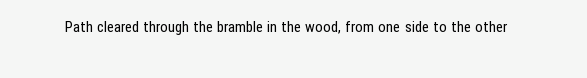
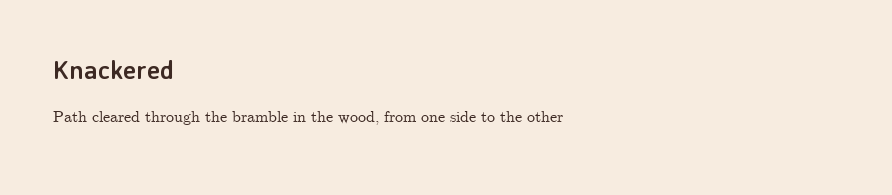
(65, 26) none -> [53,60,174,79] Knackered //

